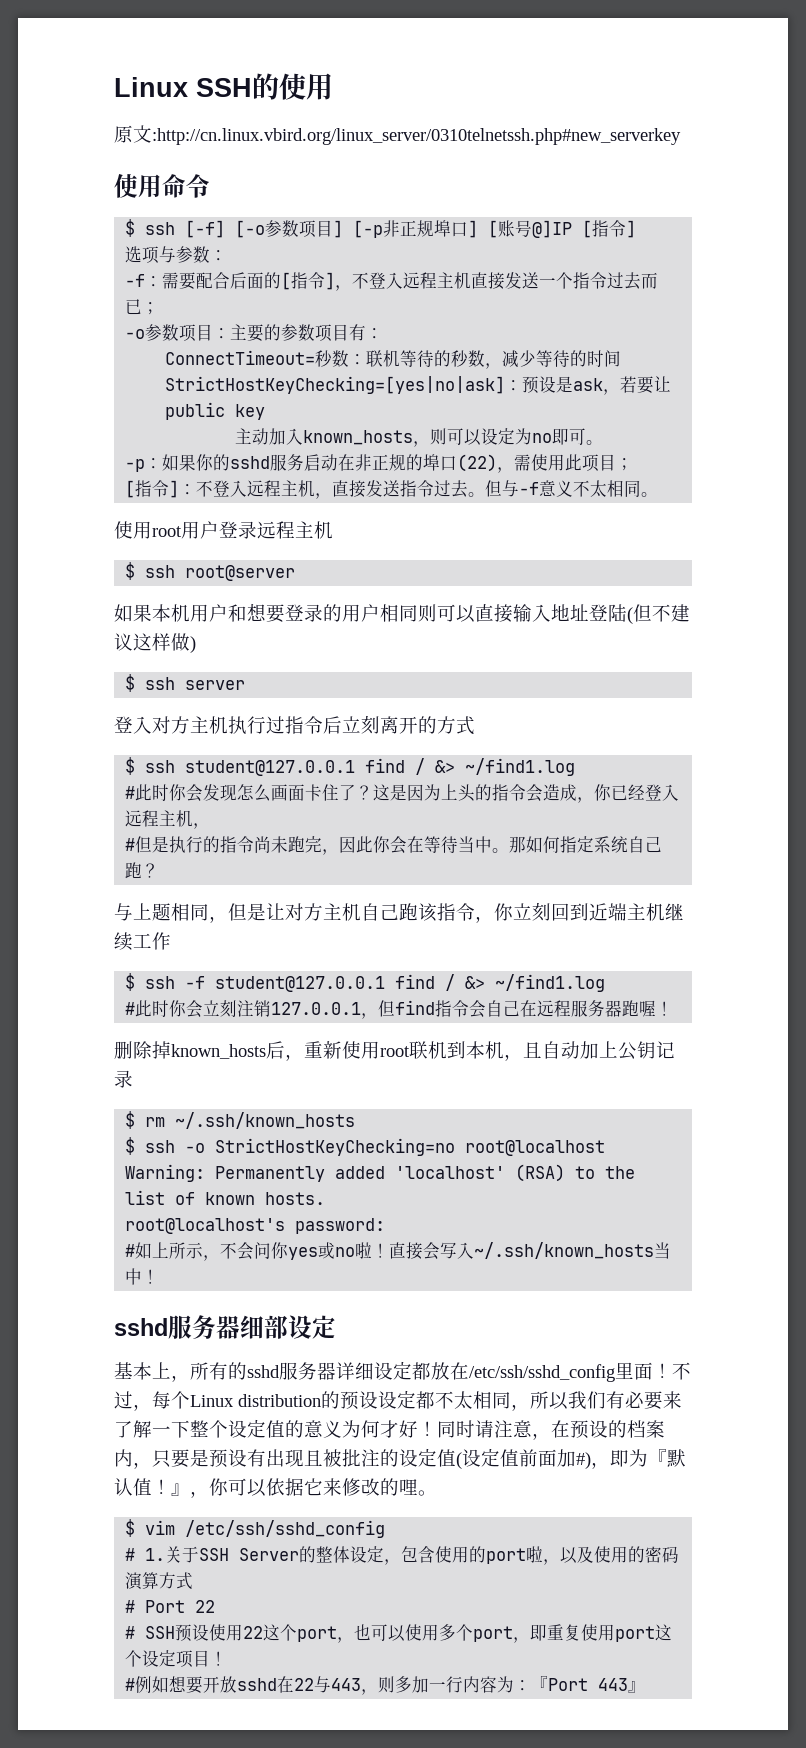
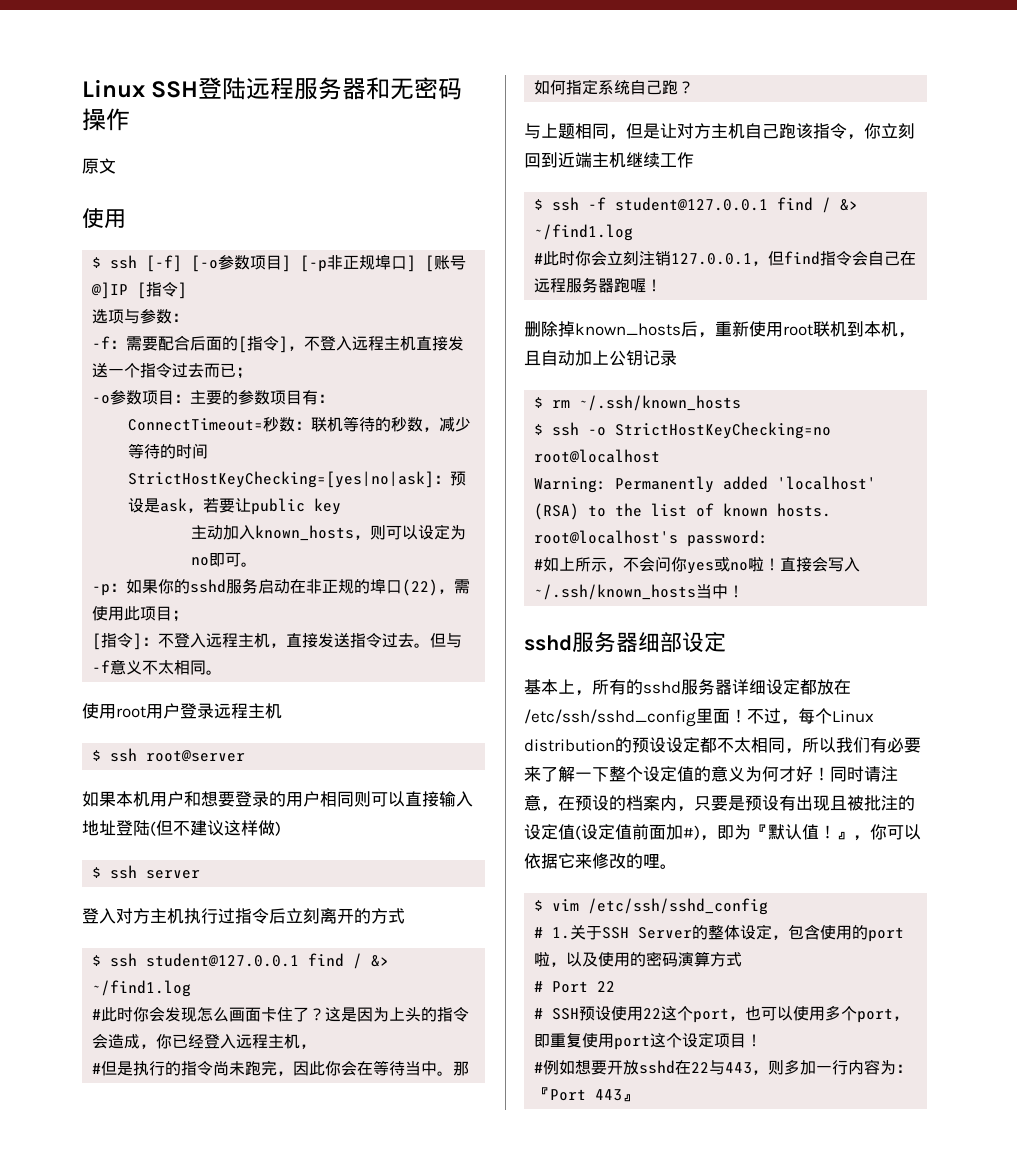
[252,73,333,100] 的使用 -> [198,77,463,100] [82,108,130,131] 登陆远程服务器和无密码操作
[152,128,681,145] [114,174,210,198] :http://cn.linux.vbird.org/linux_server/0310telnetssh.php#new_serverkey // 使用命令 -> [82,208,126,228] // 使用

